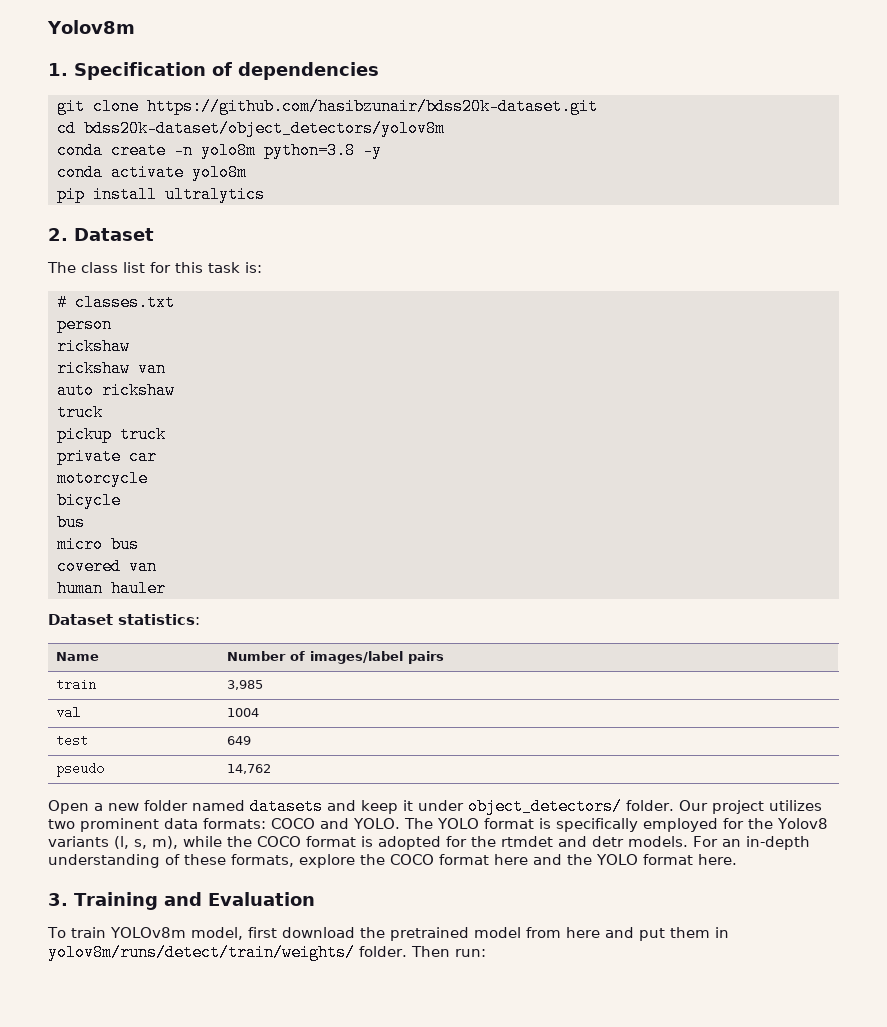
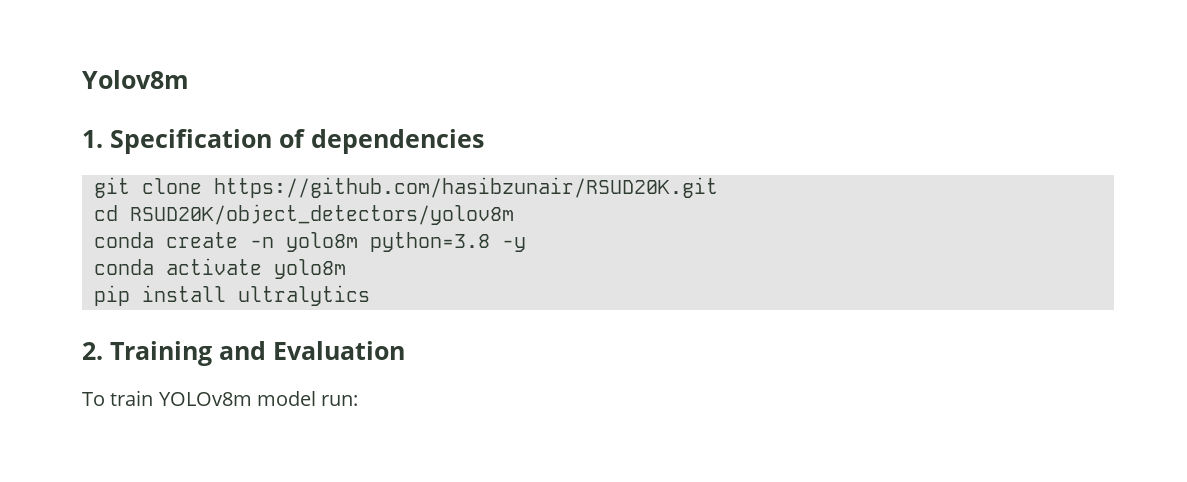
[146,98,598,115] https://github.com/hasibzunair/bdss20k-dataset.git -> [213,177,718,198] https://github.com/hasibzunair/RSUD20K.git
[83,120,445,137] bdss20k-dataset/object_detectors/yolov8m -> [129,204,514,225] RSUD20K/object_detectors/yolov8m
[74,228,154,241] [47,262,262,273] [56,294,175,311] [56,316,112,333] [56,338,130,355] [56,360,166,377] [56,382,175,399] [56,404,103,421] [56,426,166,443] [56,448,157,465] [56,470,148,487] [56,492,121,509] [56,514,85,531] [56,536,139,553] [56,558,157,575] [56,580,166,597] [48,614,200,625] [55,652,99,661] [226,651,444,664] [55,678,96,691] [226,680,263,690] [55,706,80,719] [226,708,259,717] [55,734,88,747] [226,736,251,745] [55,762,104,777] [226,764,271,774] [48,798,822,815] [48,818,828,832] [48,836,810,850] [48,854,737,868] [48,893,68,906] Dataset // The class list for this task is: // # classes.txt // person // rickshaw // rickshaw van // auto rickshaw // truck // pickup truck // private car // motorcycle // bicycle // bus // micro bus // covered van // human hauler // Dataset statistics: // Name | Number of images/label pairs // train | 3,985 // val | 1004 // test | 649 // pseudo | 14,762 // Open a new folder named datasets and keep it under object_detectors/ folder. Our project utilizes two prominent data formats: COCO and YOLO. The YOLO format is specifically employed for the Yolov8 variants (l, s, m), while the COCO format is adopted for the rtmdet and detr models. For an in-depth understanding of these formats, explore the COCO format here and the YOLO format here. // 3. -> (103, 351) none
[190,927,729,941] [48,944,450,961] model, first download the pretrained model from here and put them in yolov8m/runs/detect/train/weights/ folder. Then -> [256,391,316,406] model

